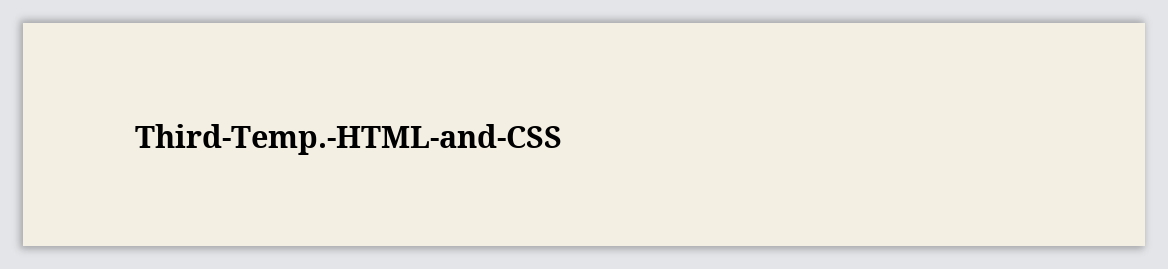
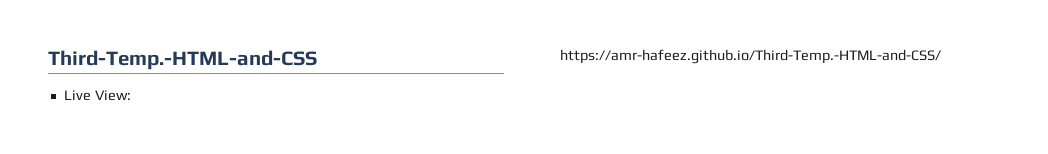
(562, 139) none -> [63,90,131,101] [559,49,941,64] // Live View: https://amr-hafeez.github.io/Third-Temp.-HTML-and-CSS/

